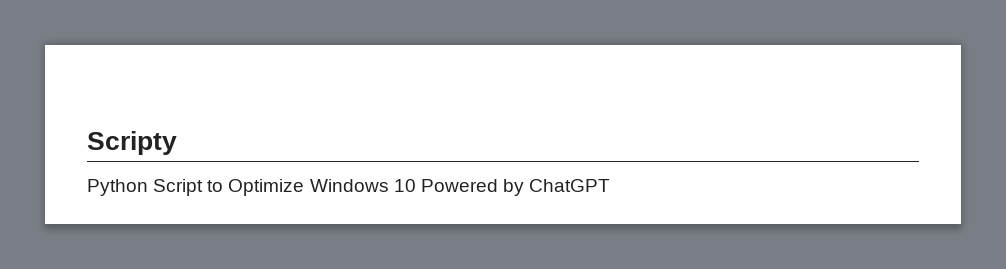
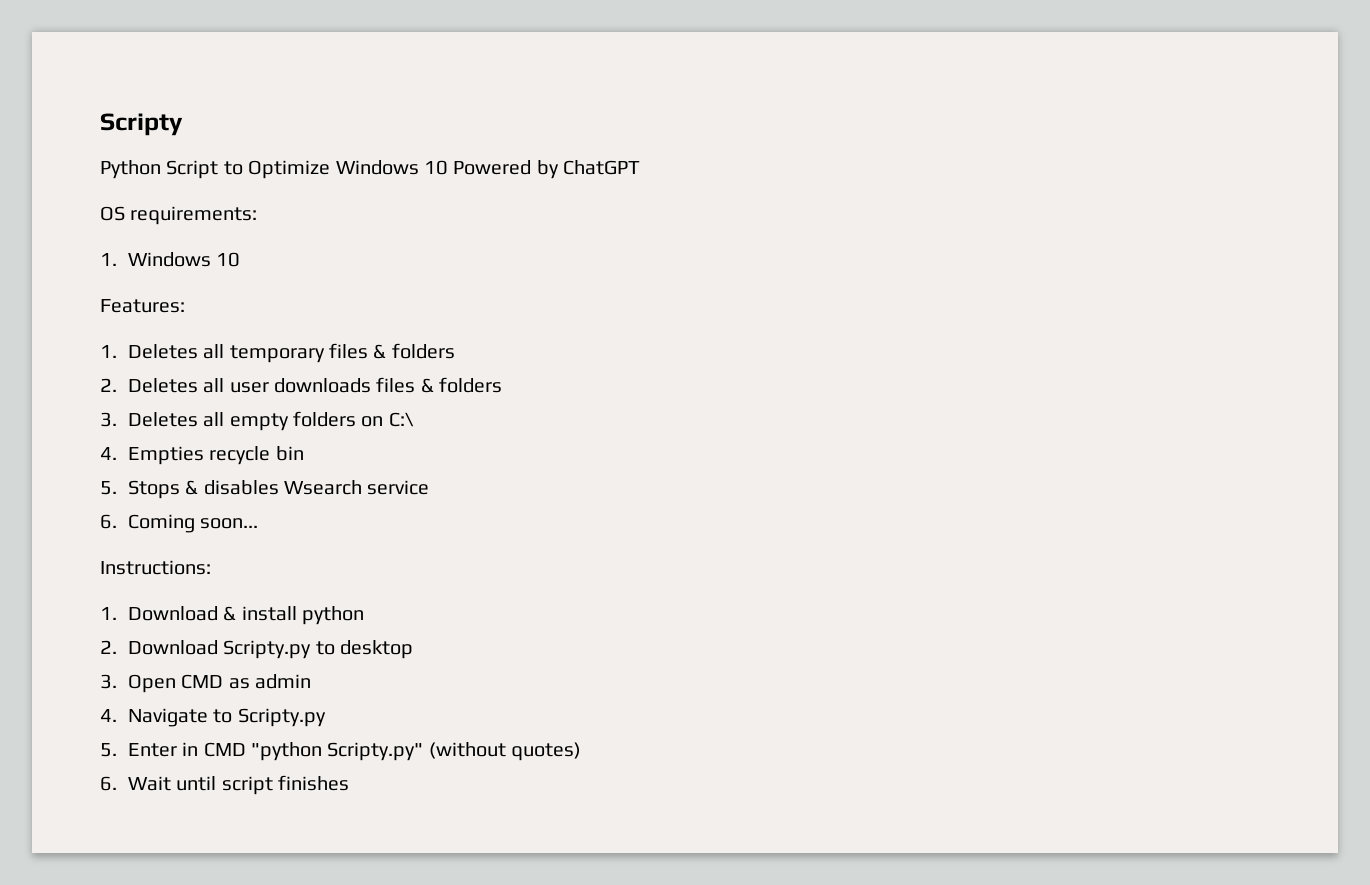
(611, 185) none -> [100,206,258,225] [100,252,241,267] [100,299,185,313] [100,343,455,363] [100,377,503,393] [100,411,414,431] [100,446,304,465] [100,480,430,499] [100,514,259,533] [100,560,211,575] [100,606,364,625] [100,640,413,659] [100,674,311,693] [100,708,326,727] [100,742,582,761] [100,775,349,795] // OS requirements: // 1. Windows 10 // Features: // 1. Deletes all temporary files & folders // 2. Deletes all user downloads files & folders // 3. Deletes all empty folders on C:\ // 4. Empties recycle bin // 5. Stops & disables Wsearch service // 6. Coming soon... // Instructions: // 1. Download & install python // 2. Download Scripty.py to desktop // 3. Open CMD as admin // 4. Navigate to Scripty.py // 5. Enter in CMD "python Scripty.py" (without quotes) // 6. Wait until script finishes

